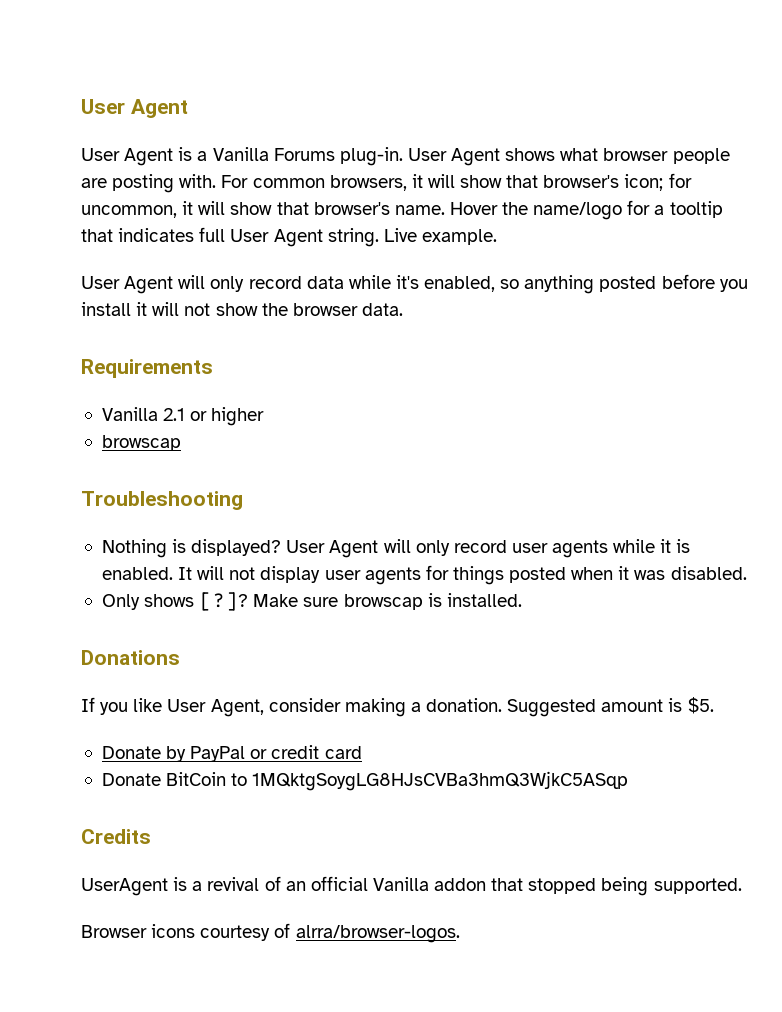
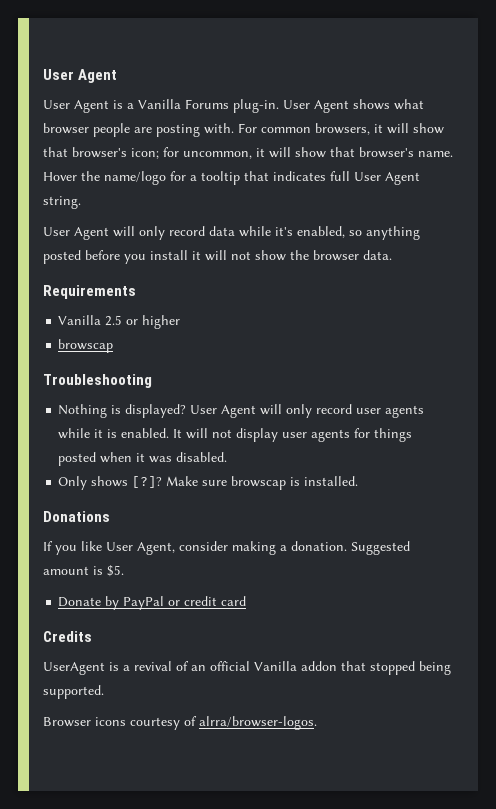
[383,228,497,245] Live example. -> (81, 202) none
[163,408,186,421] 2.1 -> [105,315,123,326] 2.5
[101,771,629,791] // Donate BitCoin to 1MQktgSoygLG8HJsCVBa3hmQ3WjkC5ASqp -> (247, 601) none

